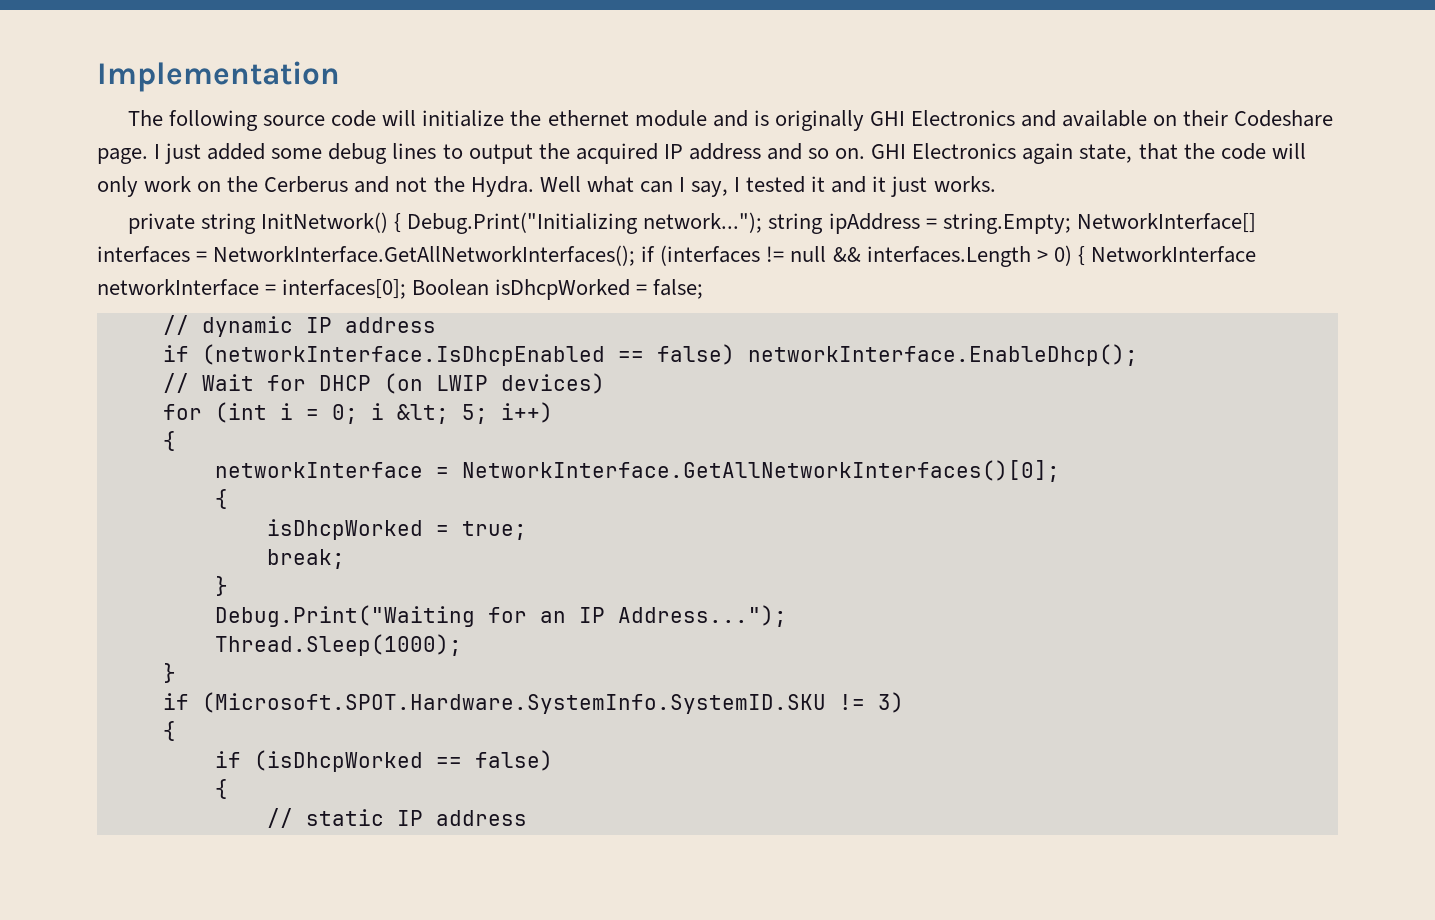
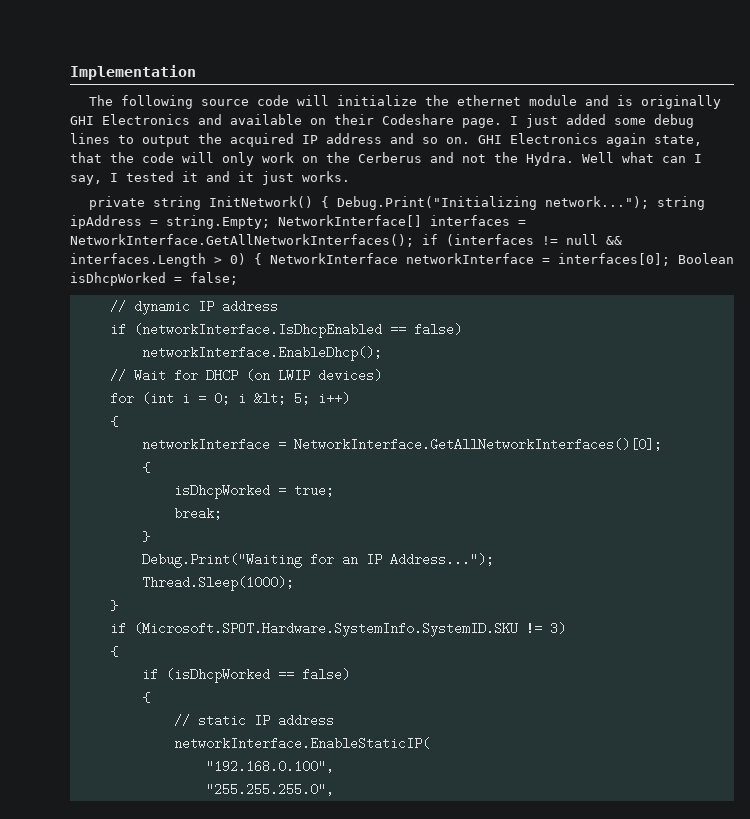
(735, 354) none -> (462, 329) //
(527, 818) none -> [173,737,430,750] [205,760,334,773] [205,783,334,796] // networkInterface.EnableStaticIP( // "192.168.0.100", // "255.255.255.0",

